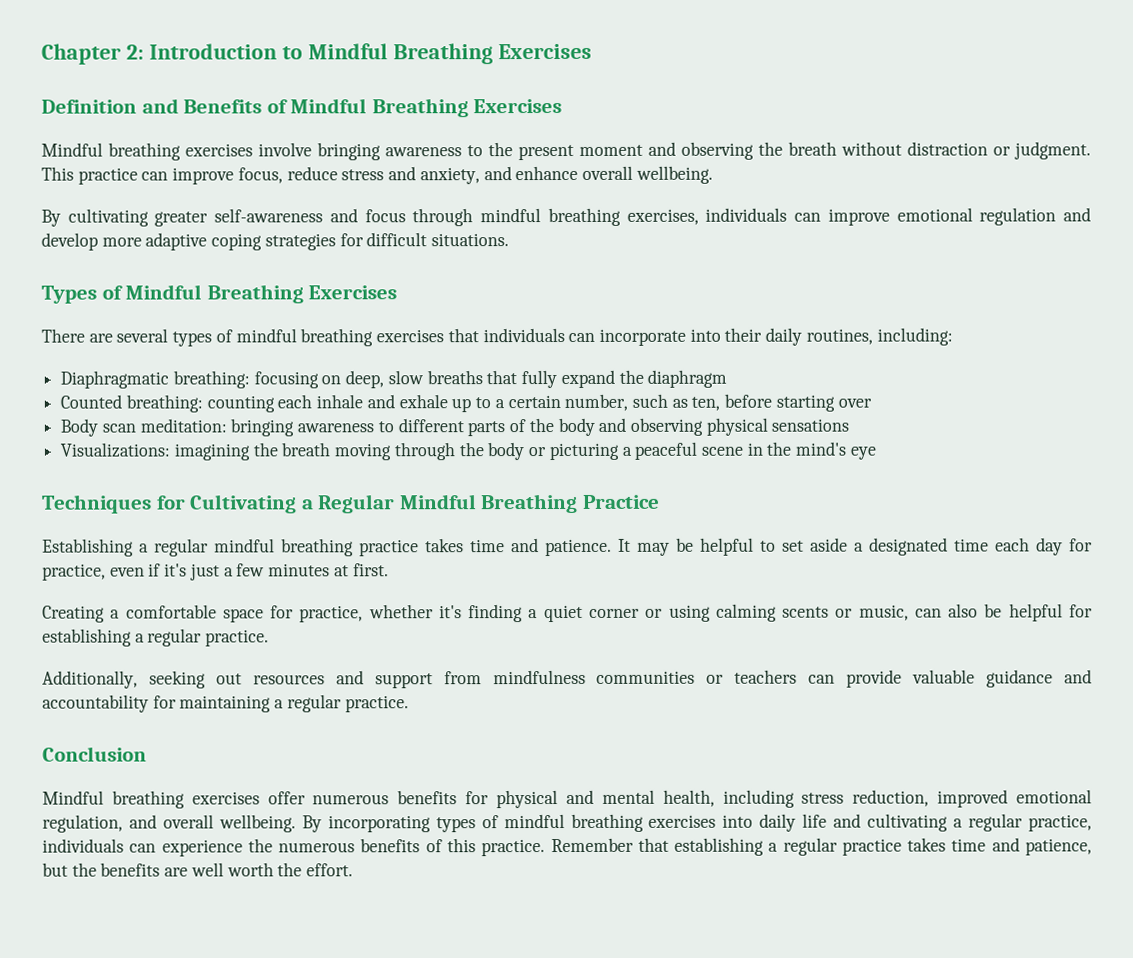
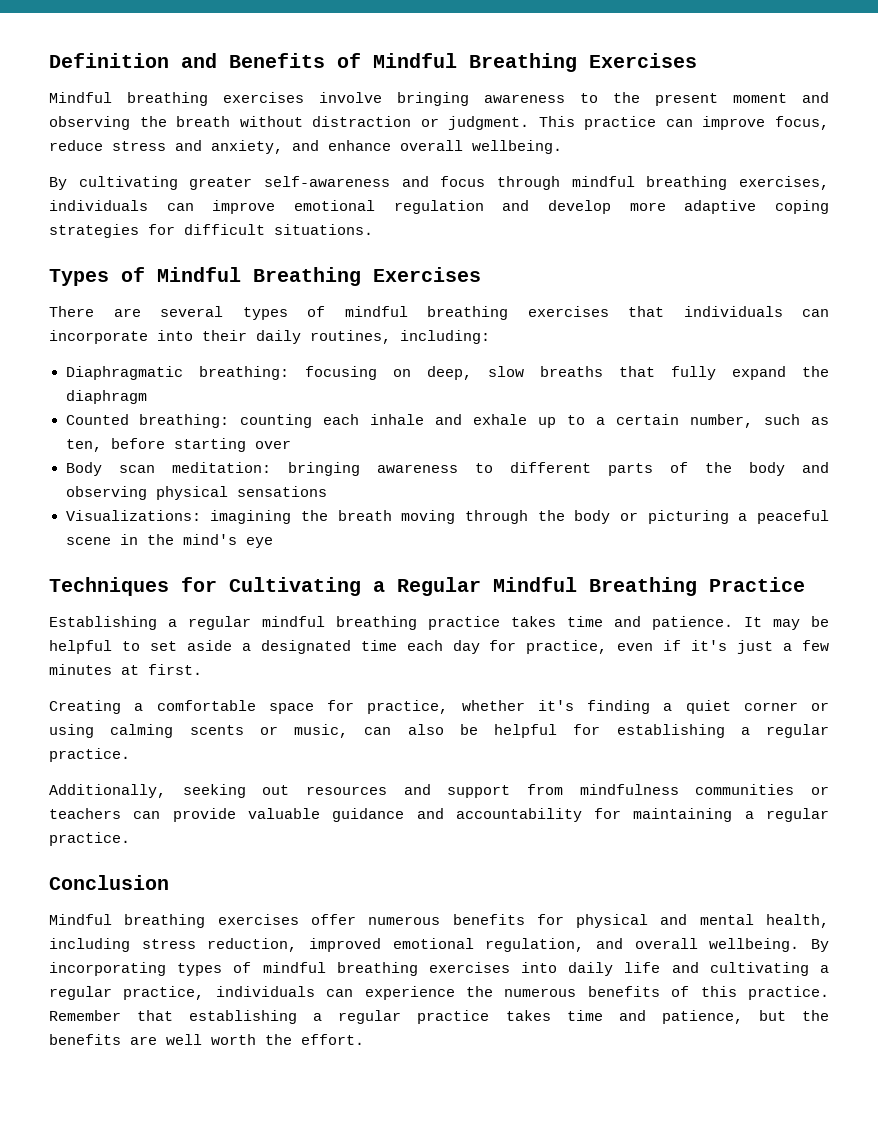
[41,43,592,65] Chapter 2: Introduction to Mindful Breathing Exercises // -> (49, 60) none

